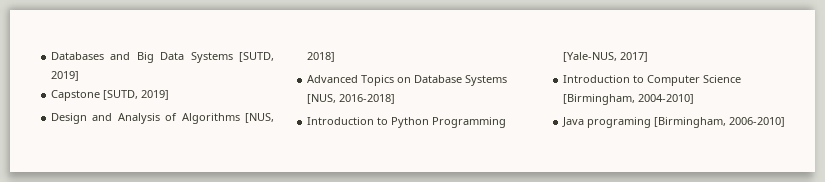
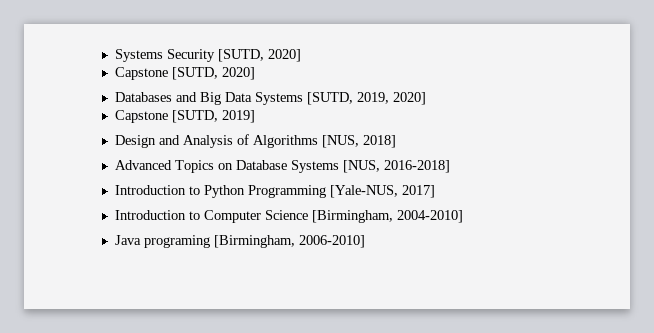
(51, 56) none -> [114,49,301,62] [114,67,255,80] Systems Security [SUTD, 2020] // Capstone [SUTD, 2020] //
[51,71,80,81] 2019] -> [356,92,426,105] 2019, 2020]

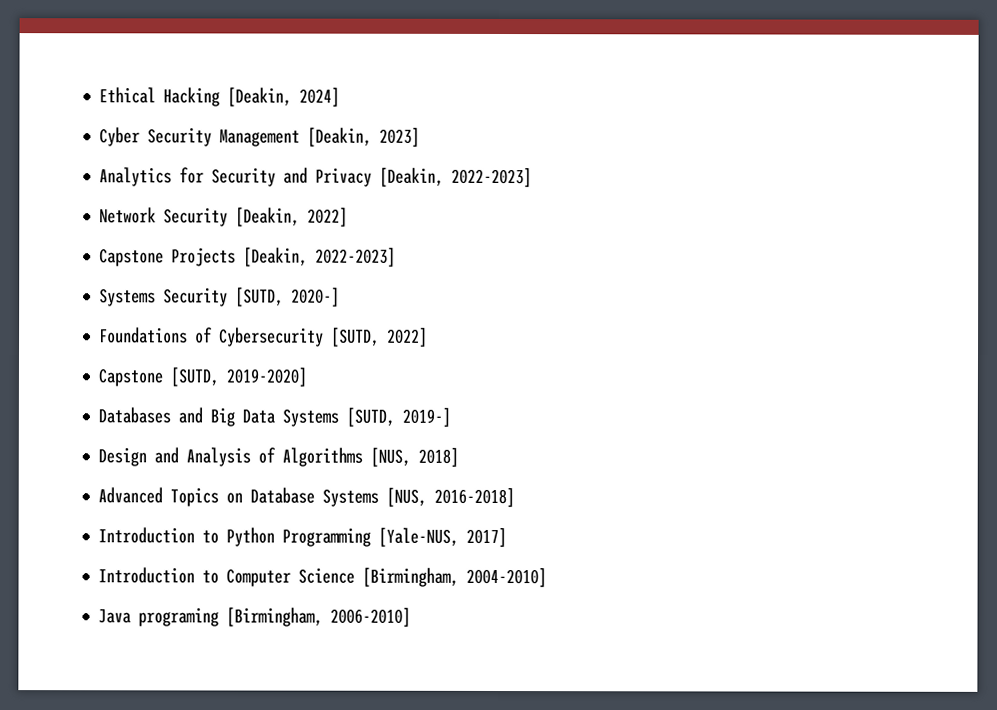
[114,49,301,62] [114,67,255,80] Systems Security [SUTD, 2020] // Capstone [SUTD, 2020] -> [99,87,341,107] [99,127,421,147] [99,167,533,188] [99,207,349,227] [99,247,397,267] [99,287,341,307] [99,327,429,347] [98,367,308,387] Ethical Hacking [Deakin, 2024] // Cyber Security Management [Deakin, 2023] // Analytics for Security and Privacy [Deakin, 2022-2023] // Network Security [Deakin, 2022] // Capstone Projects [Deakin, 2022-2023] // Systems Security [SUTD, 2020-] // Foundations of Cybersecurity [SUTD, 2022] // Capstone [SUTD, 2019-2020]
[356,92,426,105] [114,110,255,123] 2019, 2020] // Capstone [SUTD, 2019] -> [402,407,452,427] 2019-]

